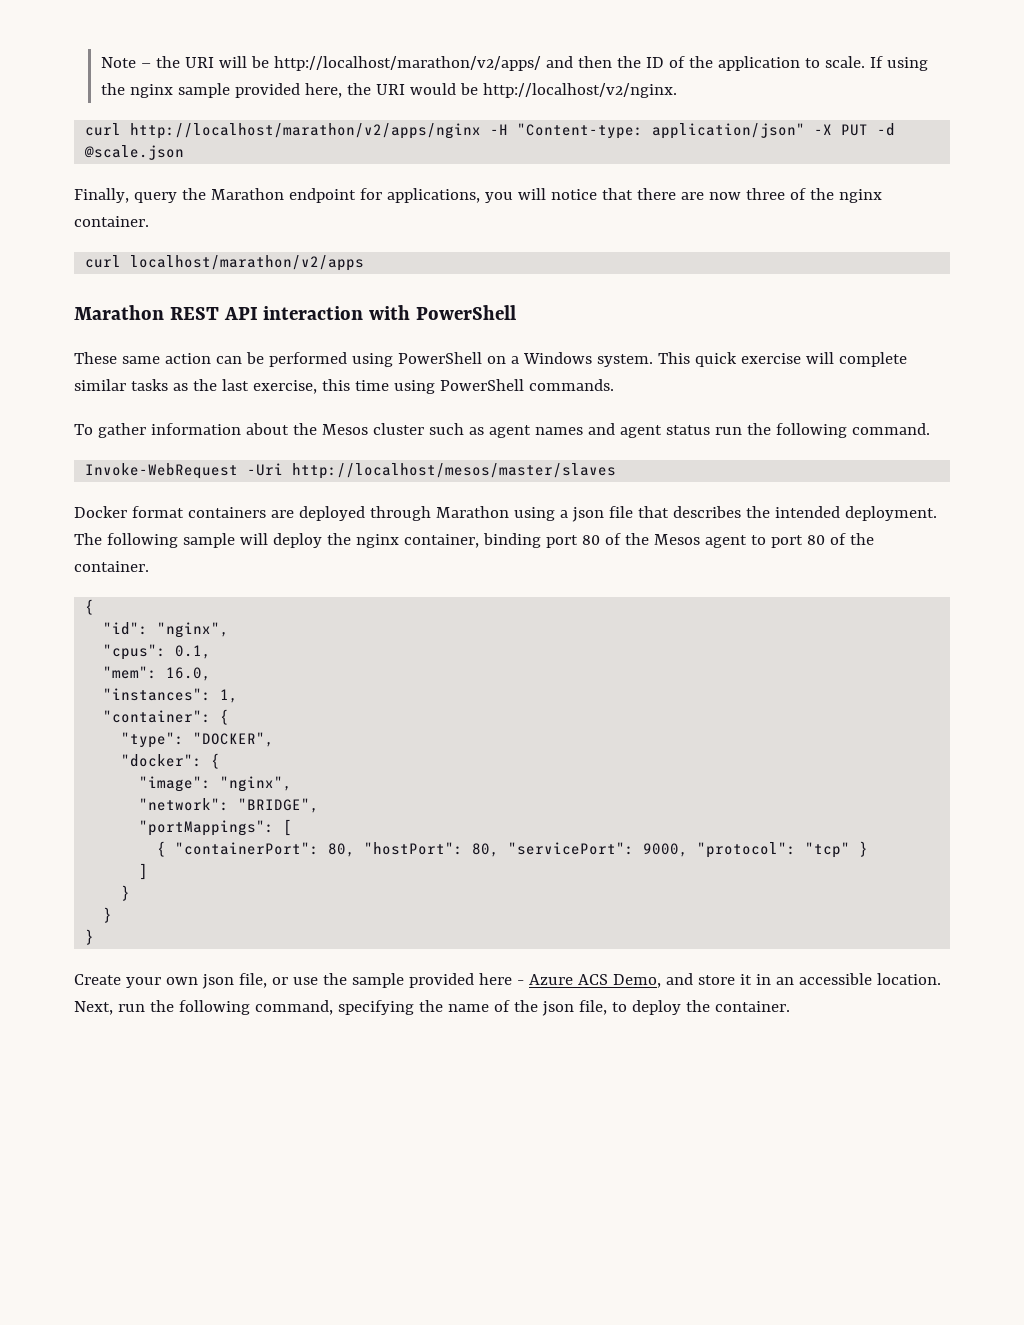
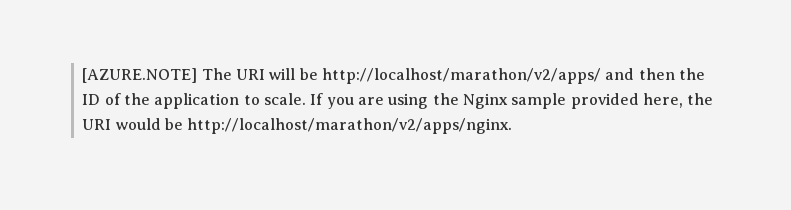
[100,56,180,68] Note – the -> [82,68,232,83] [AZURE.NOTE] The
(883, 62) none -> [326,97,384,109] you are
[129,84,173,98] nginx -> [462,93,508,109] Nginx
[482,83,677,98] [85,123,896,139] [84,145,185,160] [74,188,882,203] [74,216,149,227] [85,255,365,271] [74,305,517,320] [74,352,907,367] [74,379,614,394] [74,423,930,438] [85,463,617,479] [74,506,937,522] [74,533,874,548] [74,561,149,572] [85,599,95,615] [103,622,230,638] [103,644,212,660] [103,666,212,681] [103,688,239,703] [103,709,230,725] [121,732,275,748] [121,753,221,769] [139,776,293,792] [139,798,320,813] [139,819,293,836] [157,841,869,858] [139,863,149,880] [121,885,131,901] [103,907,113,923] [85,929,95,945] [74,973,941,989] [74,1000,790,1016] http://localhost/v2/nginx. // curl http://localhost/marathon/v2/apps/nginx -H "Content-type: application/json" -X PUT -d @scale.json // Finally, query the Marathon endpoint for applications, you will notice that there are now three of the nginx container. // curl localhost/marathon/v2/apps // Marathon REST API interaction with PowerShell // These same action can be performed using PowerShell on a Windows system. This quick exercise will complete similar tasks as the last exercise, this time using PowerShell commands. // To gather information about the Mesos cluster such as agent names and agent status run the following command. // Invoke-WebRequest -Uri http://localhost/mesos/master/slaves // Docker format containers are deployed through Marathon using a json file that describes the intended deployment. The following sample will deploy the nginx container, binding port 80 of the Mesos agent to port 80 of the container. // { // "id": "nginx", // "cpus": 0.1, // "mem": 16.0, // "instances": 1, // "container": { // "type": "DOCKER", // "docker": { // "image": "nginx", // "network": "BRIDGE", // "portMappings": [ // { "containerPort": 80, "hostPort": 80, "servicePort": 9000, "protocol": "tcp" } // ] // } // } // } // Create your own json file, or use the sample provided here - Azure ACS Demo, and store it in an accessible location. Next, run the following command, specifying the name of the json file, to deploy the container. -> [187,118,513,134] http://localhost/marathon/v2/apps/nginx.

